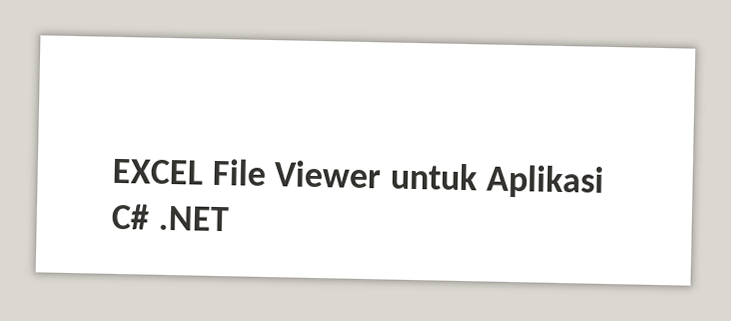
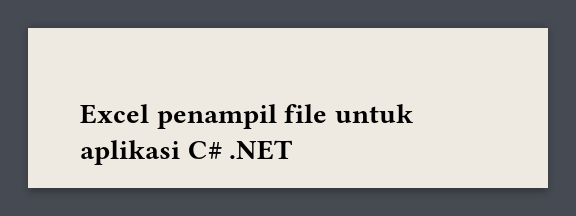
[112,158,604,199] EXCEL File Viewer untuk Aplikasi -> [80,104,413,129] [80,140,180,165] Excel penampil file untuk aplikasi

